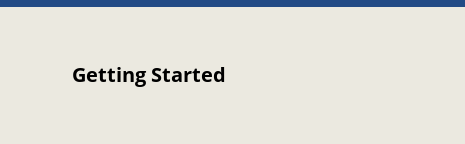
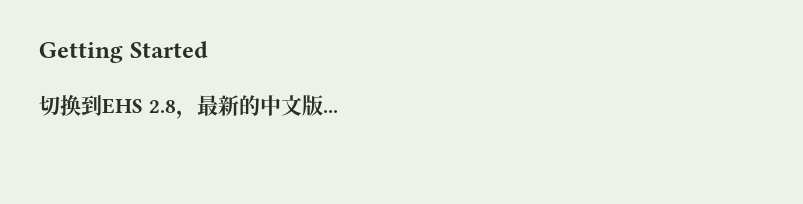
(227, 74) none -> [39,94,338,119] // 切换到EHS 2.8，最新的中文版...

